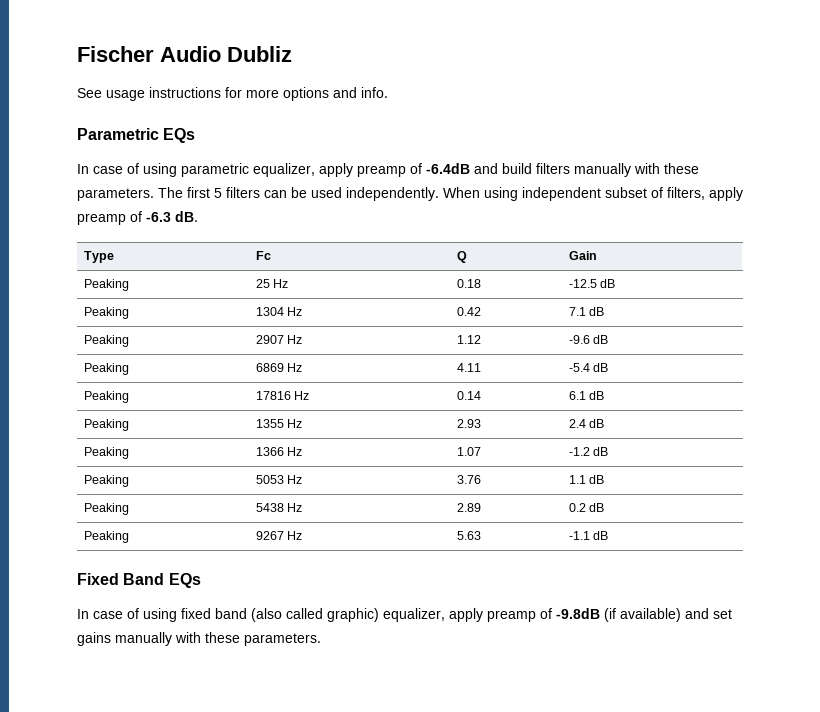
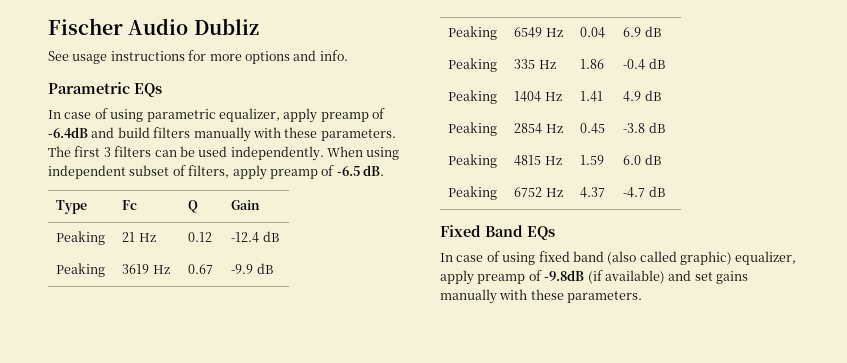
[214,188,222,198] 5 -> [103,147,111,157] 3
[146,212,171,222] -6.3 -> [336,166,360,176] -6.5
[255,279,289,288] [456,279,481,288] [568,279,616,288] [83,307,129,319] [255,307,303,316] [456,307,481,316] [568,307,605,316] [83,335,129,347] [255,335,303,344] [456,335,481,344] [568,335,609,344] [83,363,129,375] [255,363,303,372] [456,363,481,372] [568,363,609,372] [83,391,129,403] [255,391,310,400] [456,391,481,400] [568,391,605,400] [83,419,129,431] [255,419,303,428] [456,419,481,428] [568,419,605,428] [83,447,129,459] [255,447,303,456] [456,447,481,456] [568,447,609,456] [83,475,129,487] [255,475,303,484] [456,475,481,484] [568,475,605,484] [83,503,129,515] [255,503,303,512] [456,503,481,512] [568,503,605,512] [83,531,129,543] [255,531,303,540] [456,531,481,540] [568,531,590,540] 25 Hz | 0.18 | -12.5 dB // Peaking | 1304 Hz | 0.42 | 7.1 dB // Peaking | 2907 Hz | 1.12 | -9.6 dB // Peaking | 6869 Hz | 4.11 | -5.4 dB // Peaking | 17816 Hz | 0.14 | 6.1 dB // Peaking | 1355 Hz | 2.93 | 2.4 dB // Peaking | 1366 Hz | 1.07 | -1.2 dB // Peaking | 5053 Hz | 3.76 | 1.1 dB // Peaking | 5438 Hz | 2.89 | 0.2 dB // Peaking | 9267 Hz | 5.63 | -1.1 -> [122,232,156,242] [188,232,213,242] [231,231,279,243] [56,263,106,277] [122,264,170,274] [188,264,214,274] [231,263,273,274] [448,26,498,40] [514,27,563,38] [580,27,606,38] [623,26,661,37] [448,58,498,72] [514,59,556,69] [580,59,605,69] [623,58,665,70] [448,90,498,104] [514,91,562,102] [580,91,604,102] [623,90,661,102] [448,122,498,136] [514,123,563,134] [580,123,606,134] [623,122,665,133] [448,154,498,168] [514,155,562,166] [580,155,605,165] [623,154,661,165] [448,186,498,200] [514,187,563,197] [580,187,606,198] [623,187,646,198] 21 Hz | 0.12 | -12.4 dB // Peaking | 3619 Hz | 0.67 | -9.9 dB // Peaking | 6549 Hz | 0.04 | 6.9 dB // Peaking | 335 Hz | 1.86 | -0.4 dB // Peaking | 1404 Hz | 1.41 | 4.9 dB // Peaking | 2854 Hz | 0.45 | -3.8 dB // Peaking | 4815 Hz | 1.59 | 6.0 dB // Peaking | 6752 Hz | 4.37 | -4.7

